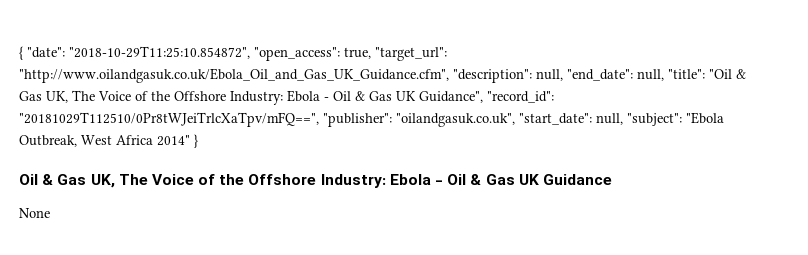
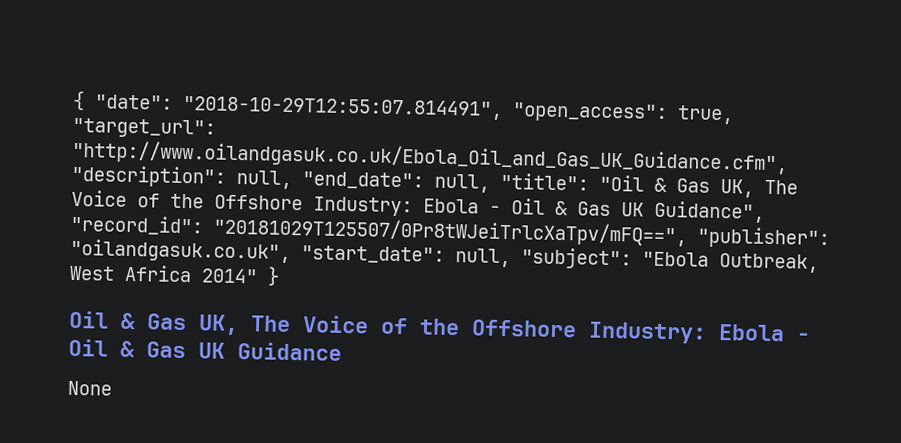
[69,46,250,59] "2018-10-29T11:25:10.854872", -> [182,95,503,120] "2018-10-29T12:55:07.814491",
[19,112,319,127] "20181029T112510/0Pr8tWJeiTrlcXaTpv/mFQ==", -> [213,216,687,247] "20181029T125507/0Pr8tWJeiTrlcXaTpv/mFQ==",

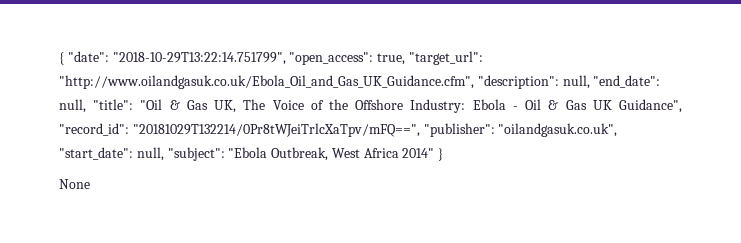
[182,95,503,120] "2018-10-29T12:55:07.814491", -> [112,52,286,65] "2018-10-29T13:22:14.751799",
[213,216,687,247] "20181029T125507/0Pr8tWJeiTrlcXaTpv/mFQ==", -> [132,123,420,137] "20181029T132214/0Pr8tWJeiTrlcXaTpv/mFQ==",
[68,310,810,344] [68,338,342,361] // Oil & Gas UK, The Voice of the Offshore Industry: Ebola - Oil & Gas UK Guidance -> (444, 154) none

